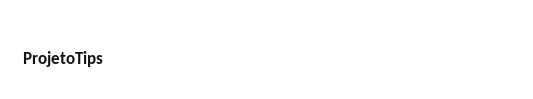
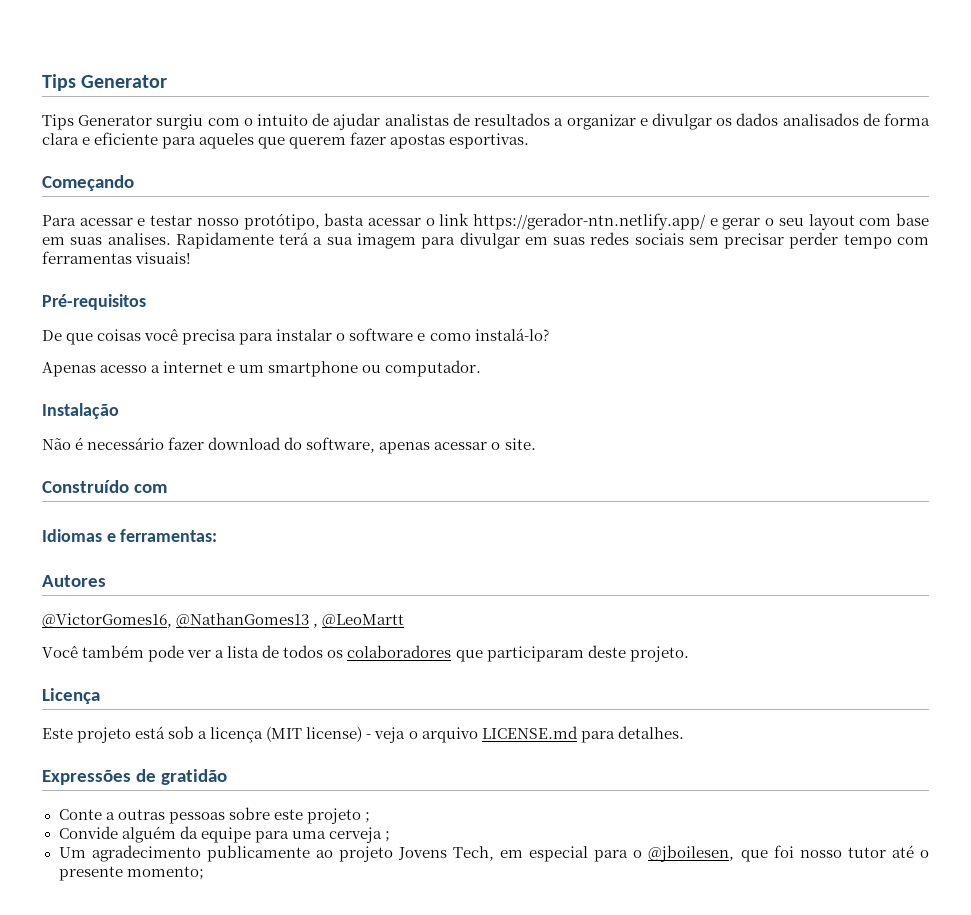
[23,51,103,67] ProjetoTips -> [42,74,168,91] [42,113,931,130] [42,132,530,149] [42,175,134,191] [42,213,930,230] [42,232,930,249] [42,251,192,264] [42,294,146,310] [42,328,549,345] [42,360,482,377] [42,403,119,419] [42,437,536,454] [42,480,167,493] [42,529,218,542] [42,575,106,587] [42,613,405,628] [42,645,689,662] [42,688,100,704] [42,726,684,743] [42,769,227,785] [58,807,370,824] [58,826,390,843] [58,845,930,862] [58,866,204,881] Tips Generator // Tips Generator surgiu com o intuito de ajudar analistas de resultados a organizar e divulgar os dados analisados de forma clara e eficiente para aqueles que querem fazer apostas esportivas. // Começando // Para acessar e testar nosso protótipo, basta acessar o link https://gerador-ntn.netlify.app/ e gerar o seu layout com base em suas analises. Rapidamente terá a sua imagem para divulgar em suas redes sociais sem precisar perder tempo com ferramentas visuais! // Pré-requisitos // De que coisas você precisa para instalar o software e como instalá-lo? // Apenas acesso a internet e um smartphone ou computador. // Instalação // Não é necessário fazer download do software, apenas acessar o site. // Construído com // Idiomas e ferramentas: // Autores // @VictorGomes16, @NathanGomes13 , @LeoMartt // Você também pode ver a lista de todos os colaboradores que participaram deste projeto. // Licença // Este projeto está sob a licença (MIT license) - veja o arquivo LICENSE.md para detalhes. // Expressões de gratidão // Conte a outras pessoas sobre este projeto ; // Convide alguém da equipe para uma cerveja ; // Um agradecimento publicamente ao projeto Jovens Tech, em especial para o @jboilesen, que foi nosso tutor até o presente momento;

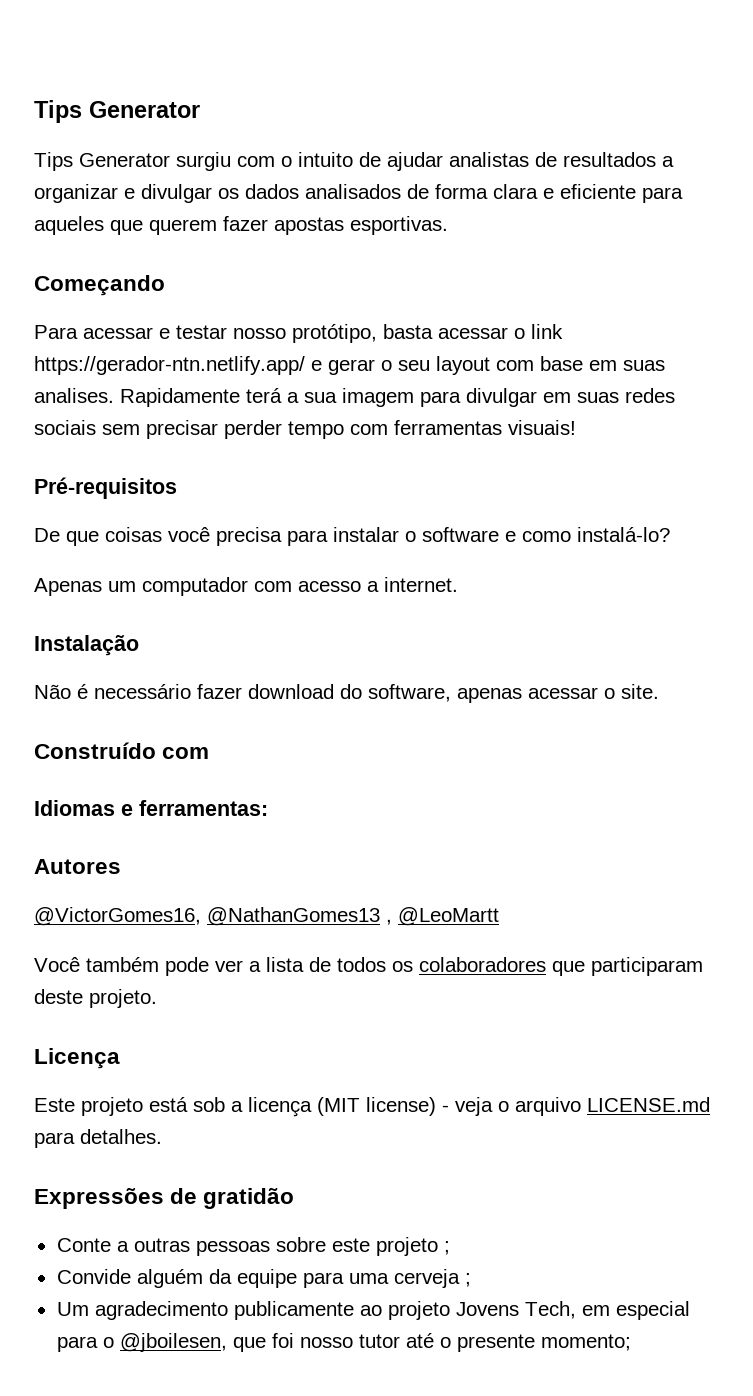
[100,360,482,377] acesso a internet e um smartphone ou computador. -> [108,577,458,596] um computador com acesso a internet.

